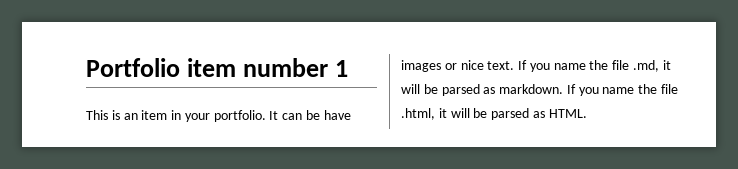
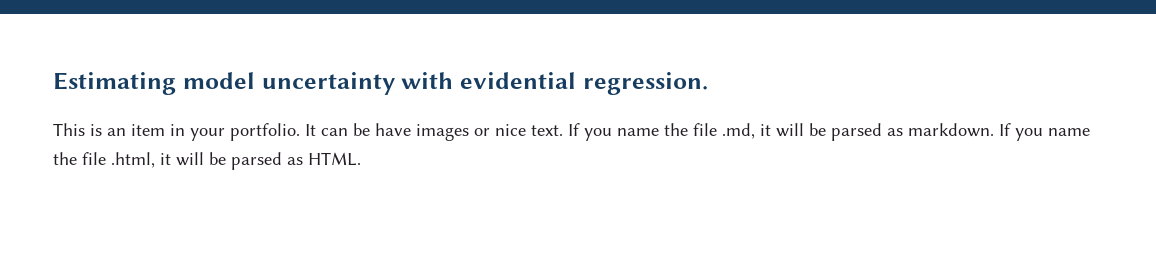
[86,58,348,77] Portfolio item number 1 -> [53,72,708,95] Estimating model uncertainty with evidential regression.

